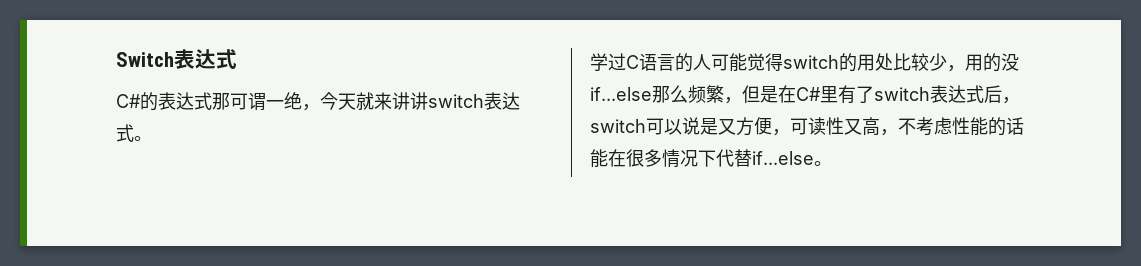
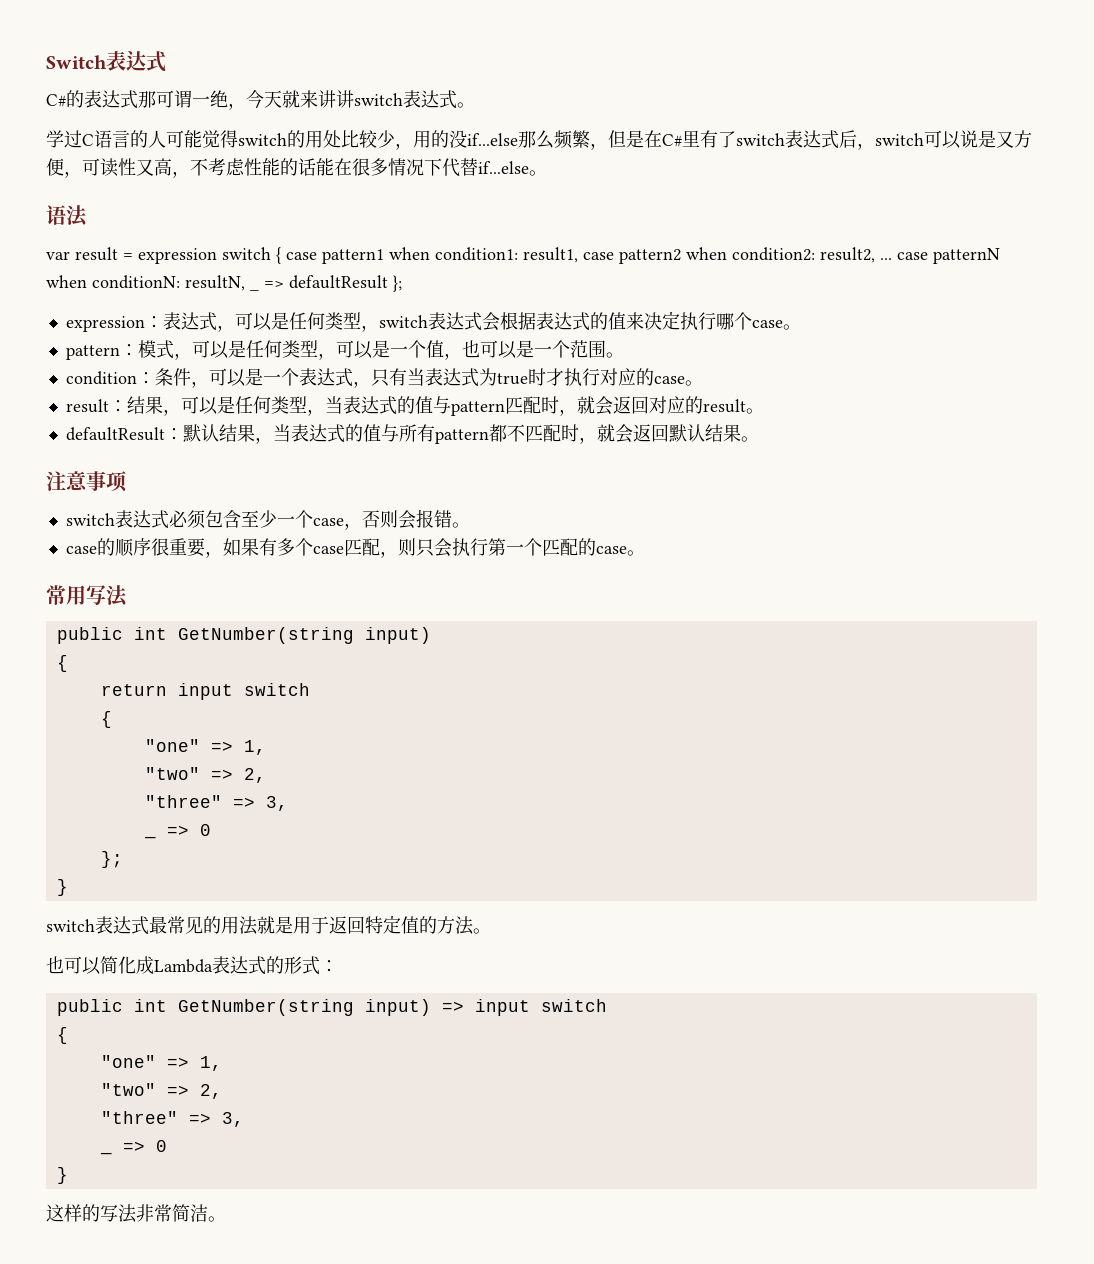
(832, 163) none -> [46,205,88,227] [46,247,1000,264] [46,275,259,291] [264,275,402,292] [65,311,801,332] [65,340,624,360] [65,368,703,388] [65,396,764,416] [65,424,759,444] [46,471,127,492] [65,509,470,530] [65,538,645,558] [46,585,128,607] [56,627,431,644] [56,655,68,672] [100,683,310,700] [100,711,112,728] [144,739,266,755] [144,767,266,783] [144,795,288,811] [143,836,156,839] [166,824,211,836] [100,851,123,868] [56,879,68,896] [46,915,491,935] [46,956,338,975] [56,999,607,1016] [56,1027,68,1044] [100,1055,222,1071] [100,1083,222,1099] [100,1111,244,1127] [99,1152,112,1155] [122,1140,167,1152] [56,1167,68,1184] [46,1204,226,1223] // 语法 // var result = expression switch { case pattern1 when condition1: result1, case pattern2 when condition2: result2, ... case patternN when conditionN: resultN, _ => defaultResult }; // expression：表达式，可以是任何类型，switch表达式会根据表达式的值来决定执行哪个case。 // pattern：模式，可以是任何类型，可以是一个值，也可以是一个范围。 // condition：条件，可以是一个表达式，只有当表达式为true时才执行对应的case。 // result：结果，可以是任何类型，当表达式的值与pattern匹配时，就会返回对应的result。 // defaultResult：默认结果，当表达式的值与所有pattern都不匹配时，就会返回默认结果。 // 注意事项 // switch表达式必须包含至少一个case，否则会报错。 // case的顺序很重要，如果有多个case匹配，则只会执行第一个匹配的case。 // 常用写法 // public int GetNumber(string input) // { // return input switch // { // "one" => 1, // "two" => 2, // "three" => 3, // _ => 0 // }; // } // switch表达式最常见的用法就是用于返回特定值的方法。 // 也可以简化成Lambda表达式的形式： // public int GetNumber(string input) => input switch // { // "one" => 1, // "two" => 2, // "three" => 3, // _ => 0 // } // 这样的写法非常简洁。

